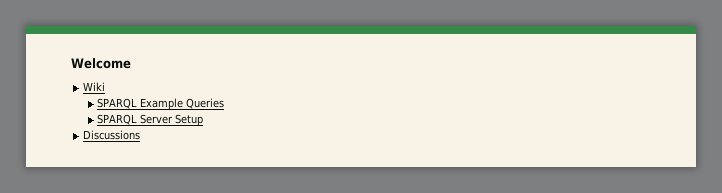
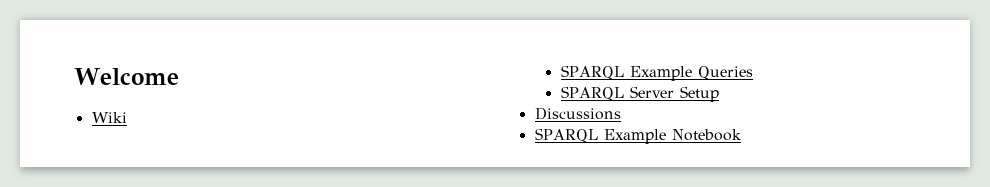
(141, 135) none -> [534,128,742,144] // SPARQL Example Notebook

